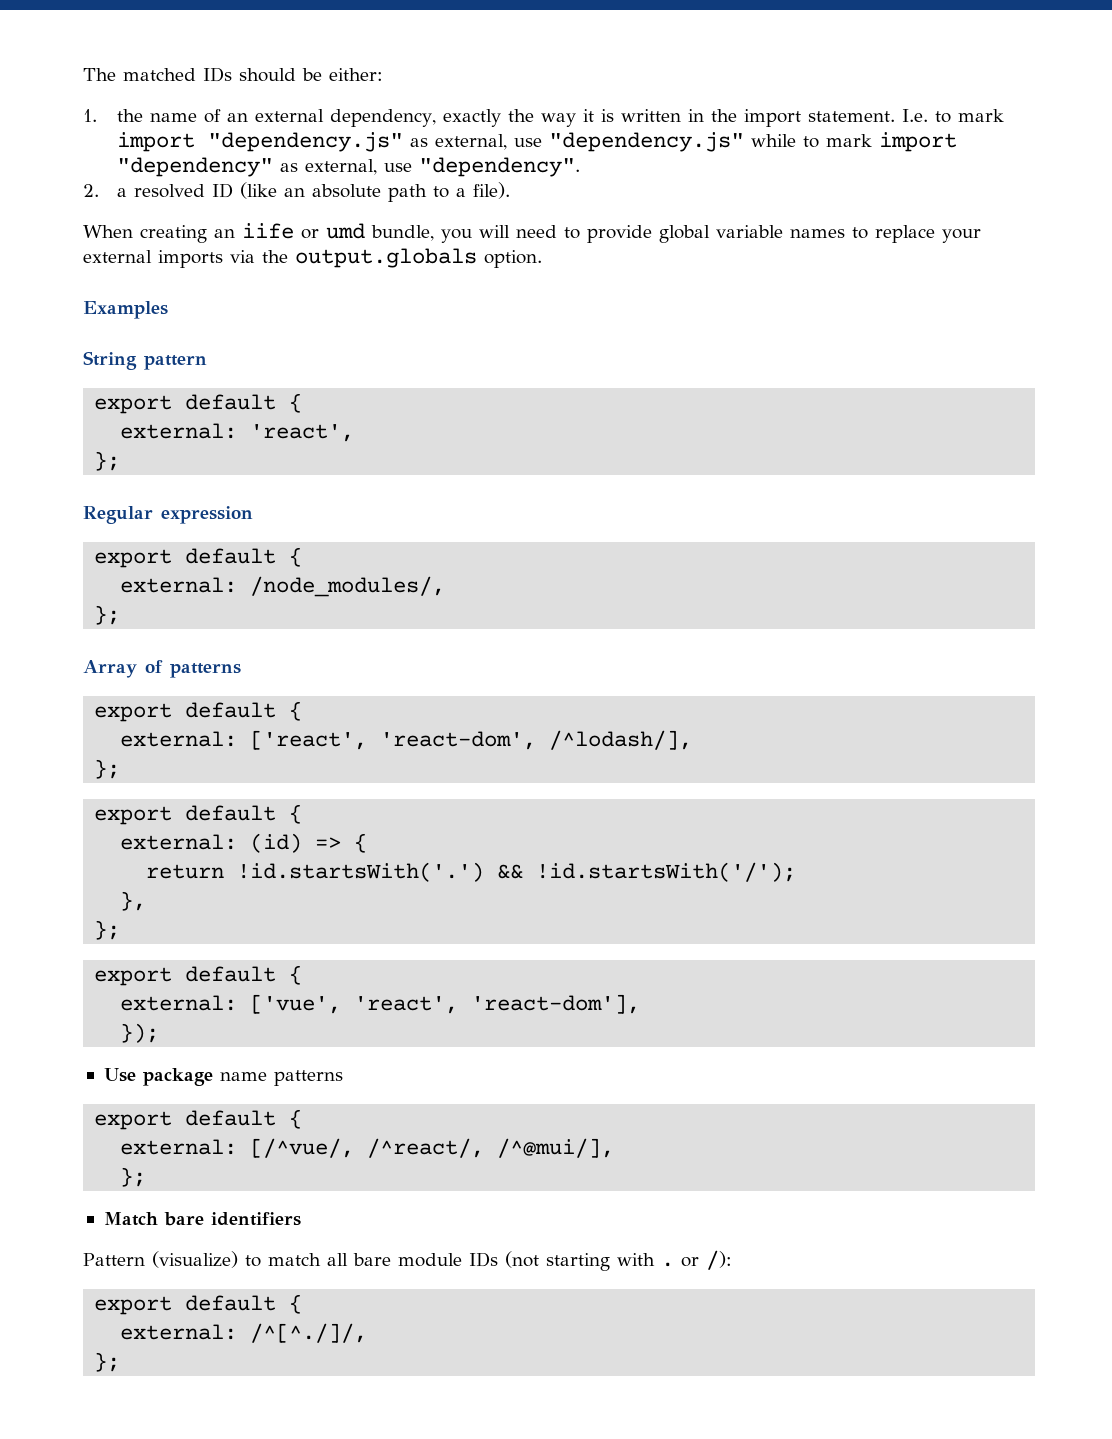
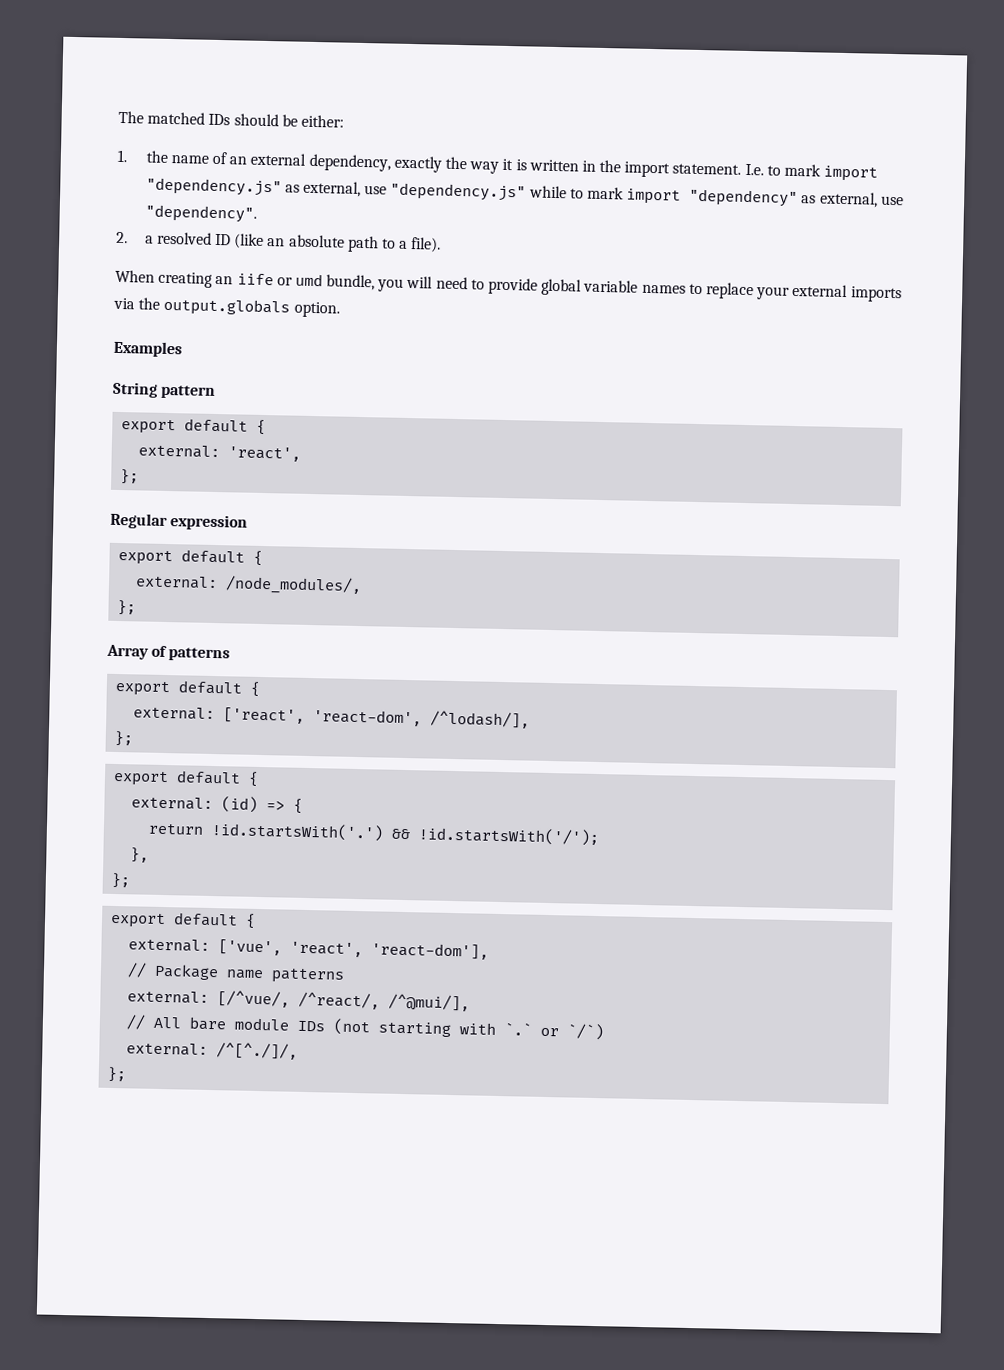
[120,1023,160,1043] [103,1068,213,1086] }); // Use package -> [127,962,220,981] // Package
[94,1109,303,1130] // export default { -> (346, 976) none
[120,1167,147,1187] [103,1212,301,1226] [83,1251,348,1268] }; // Match bare identifiers // Pattern (visualize) to match all -> [126,1014,183,1030] // All
[661,1250,732,1270] [94,1294,303,1315] . or /): // export default { -> [504,1022,605,1041] `.` or `/`)

